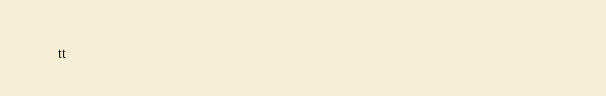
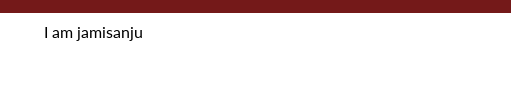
[58,49,66,58] tt -> [44,27,144,41] I am jamisanju

